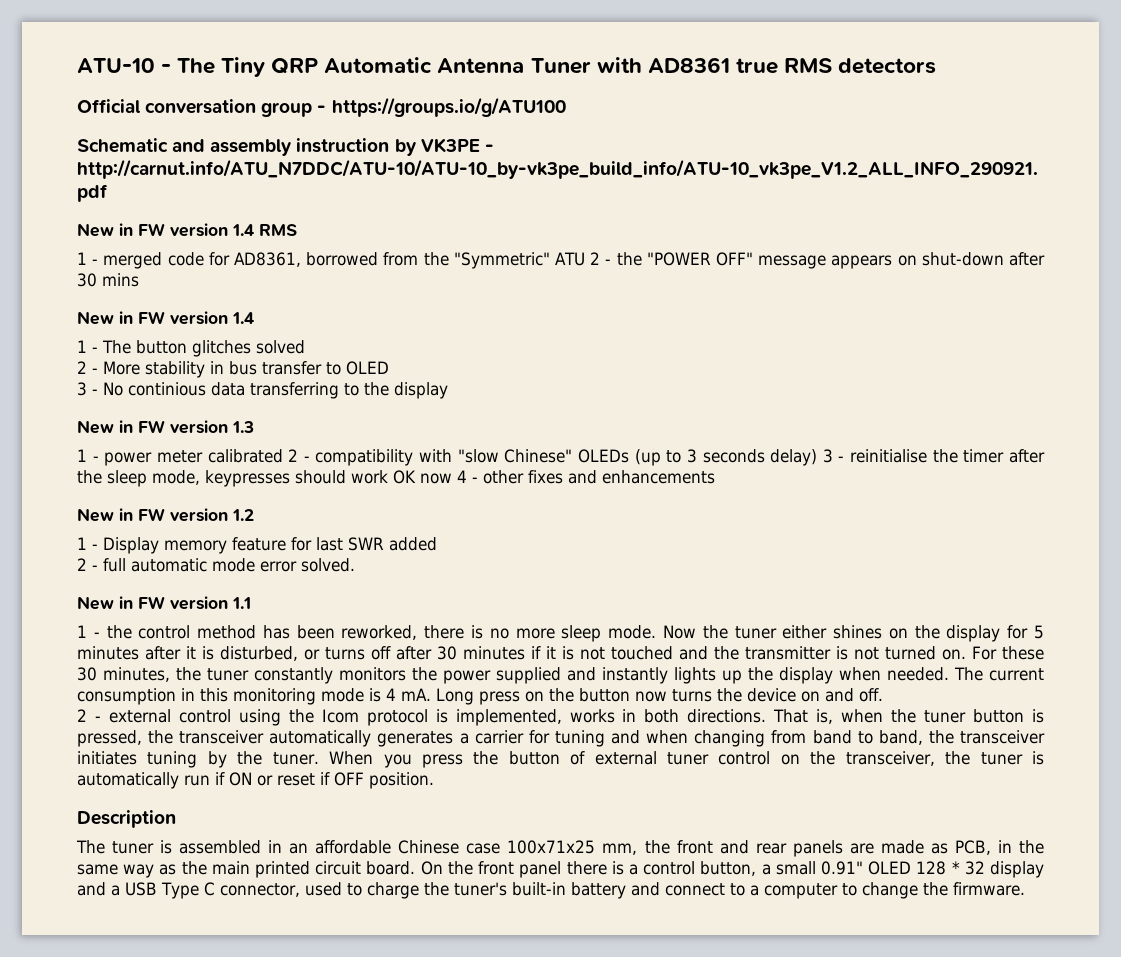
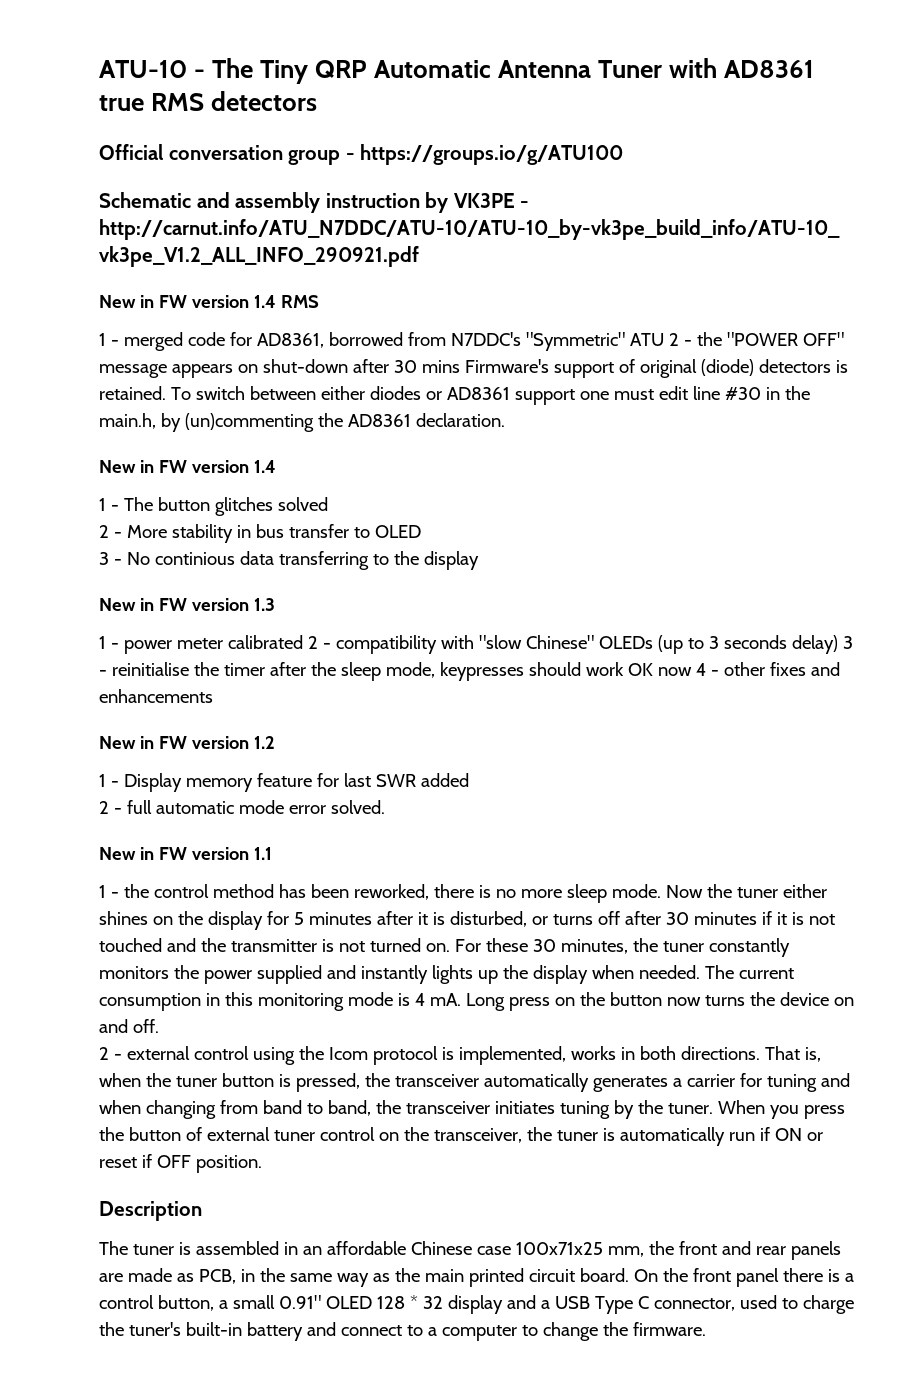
[423,252,449,266] the -> [450,332,521,346] N7DDC's
(139, 280) none -> [464,359,848,378] [99,386,810,405] [99,413,505,432] Firmware's support of original (diode) detectors is retained. To switch between either diodes or AD8361 support one must edit line #30 in the main.h, by (un)commenting the AD8361 declaration.

